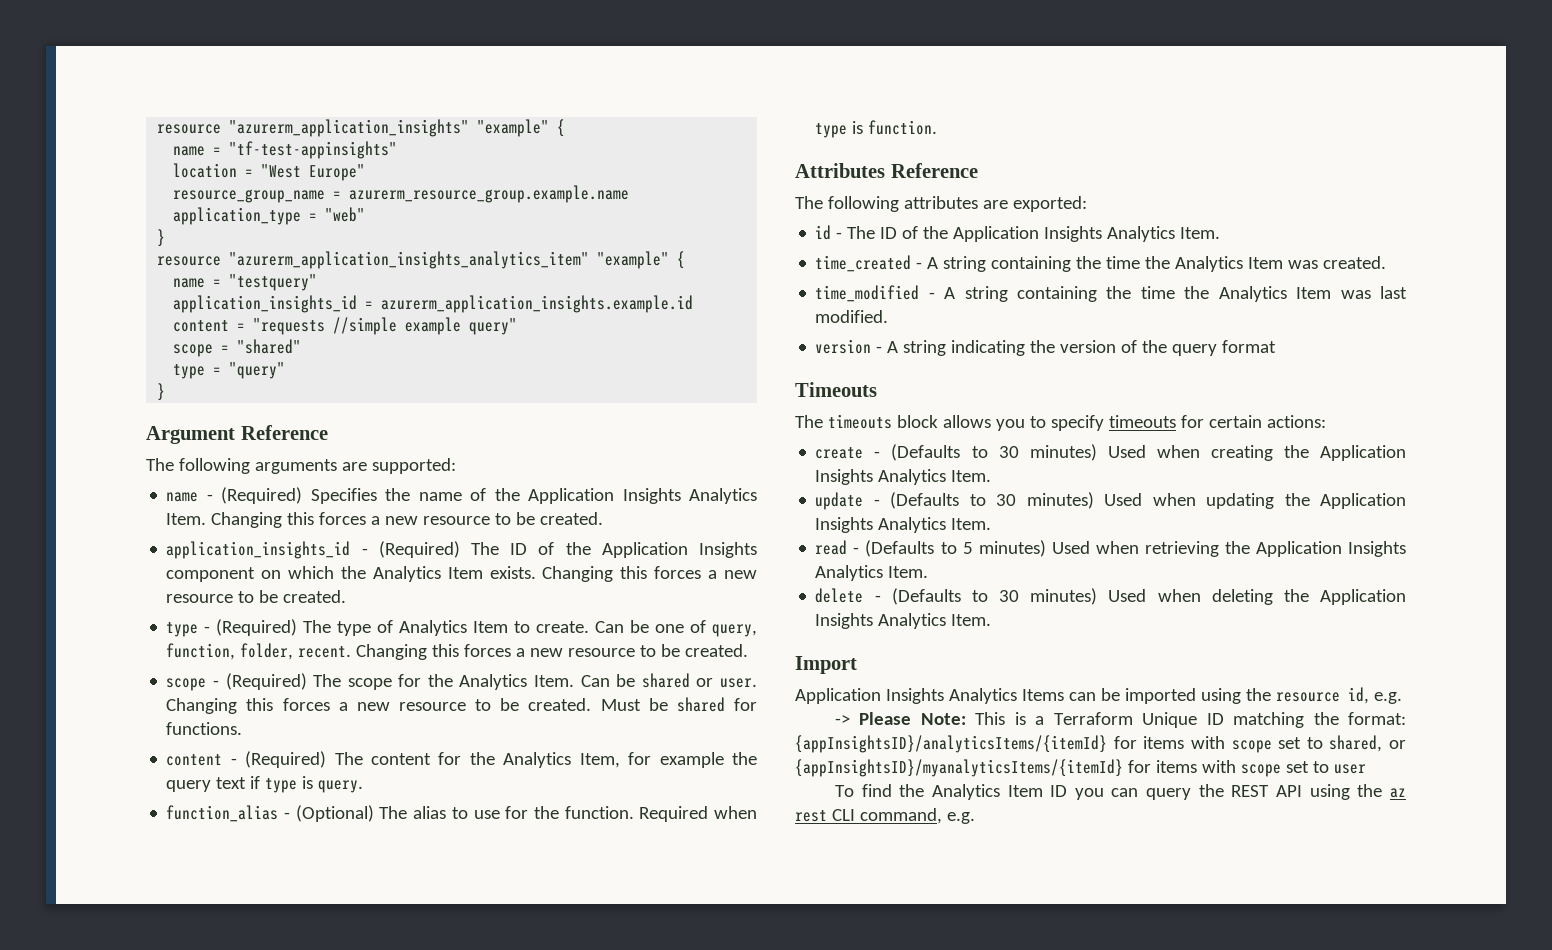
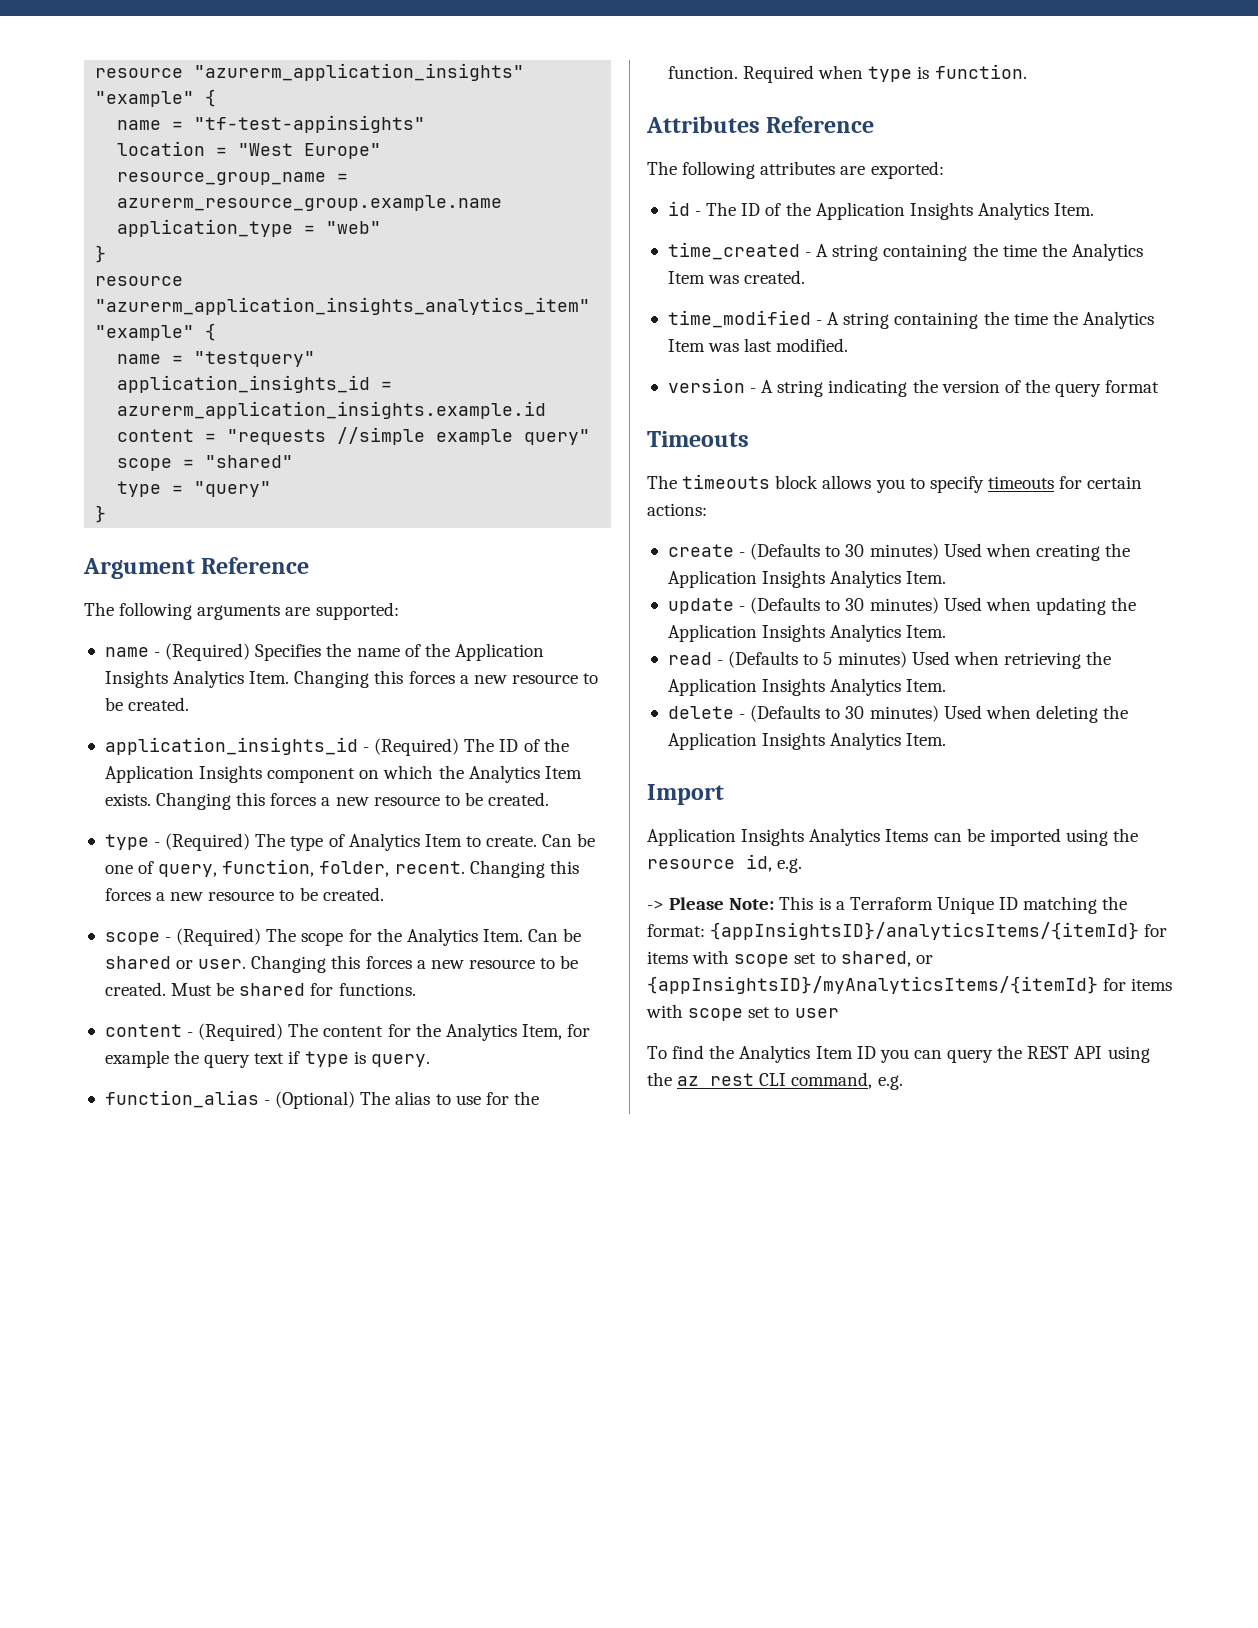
[795,759,1123,777] {appInsightsID}/myanalyticsItems/{itemId} -> [647,976,1098,994] {appInsightsID}/myAnalyticsItems/{itemId}

